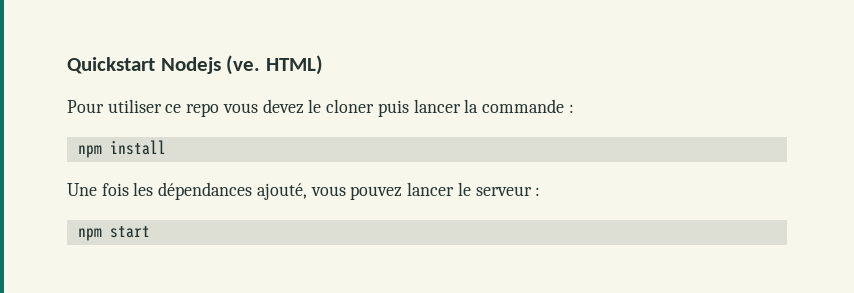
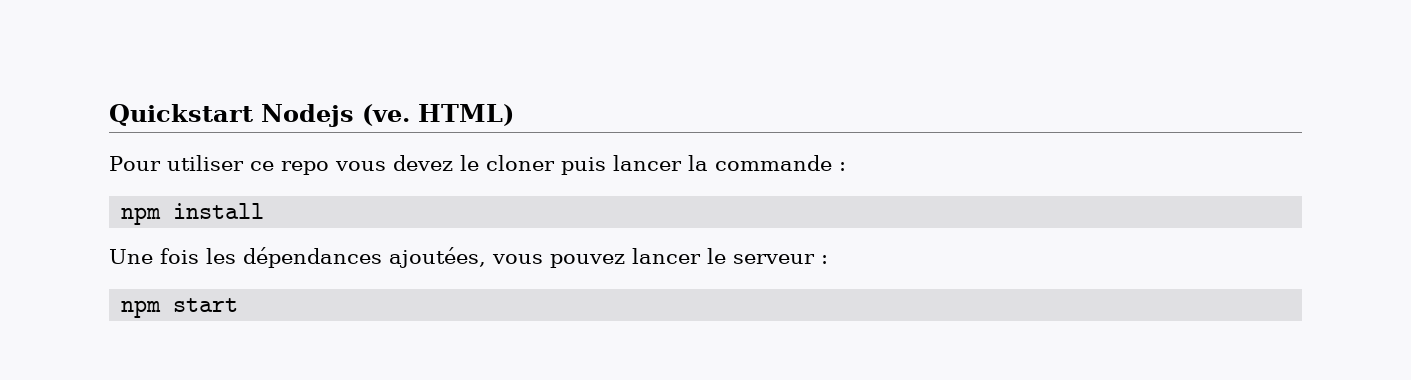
[256,183,307,200] ajouté, -> [389,247,486,268] ajoutées,

